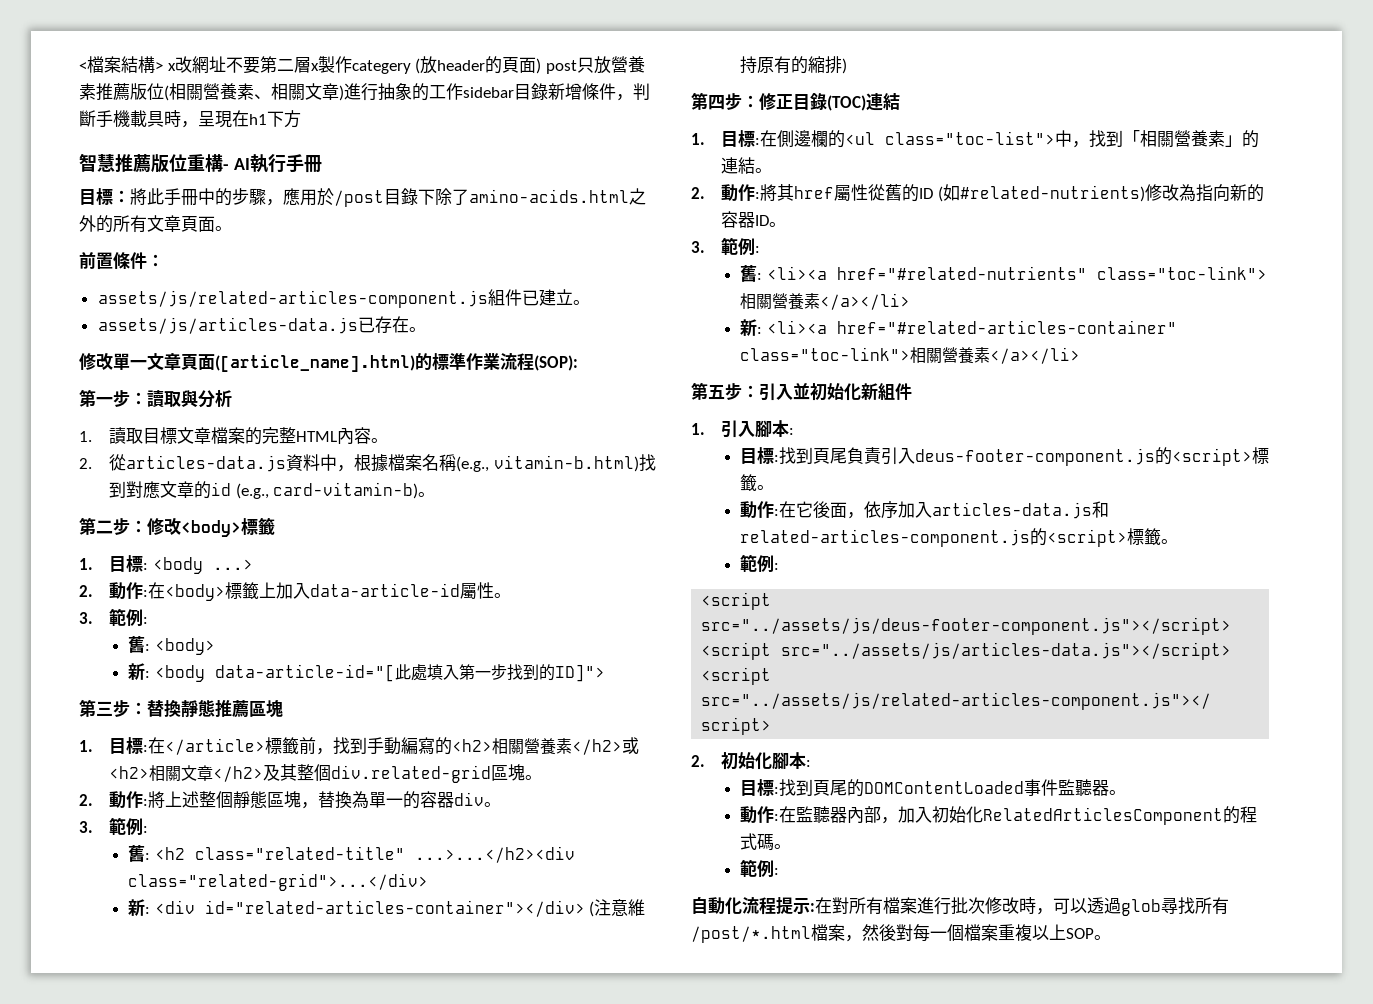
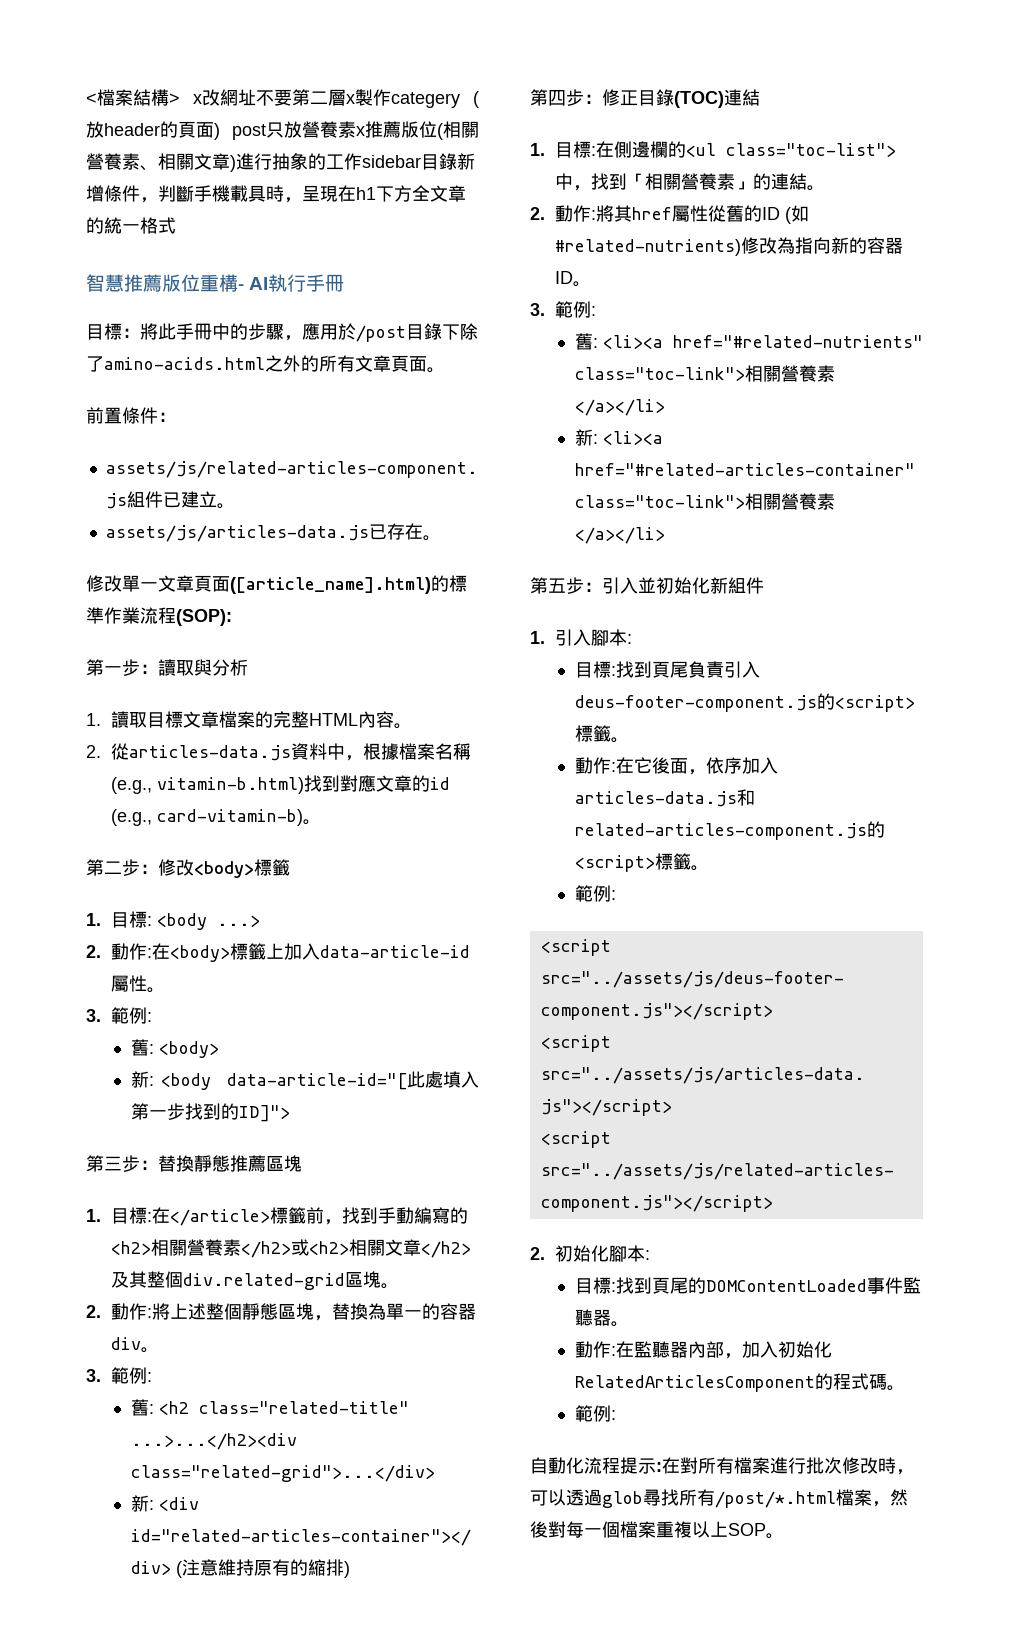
(96, 91) none -> [356,126,365,136] x
(301, 119) none -> [412,185,466,202] [86,217,176,234] 全文章的統一格式

